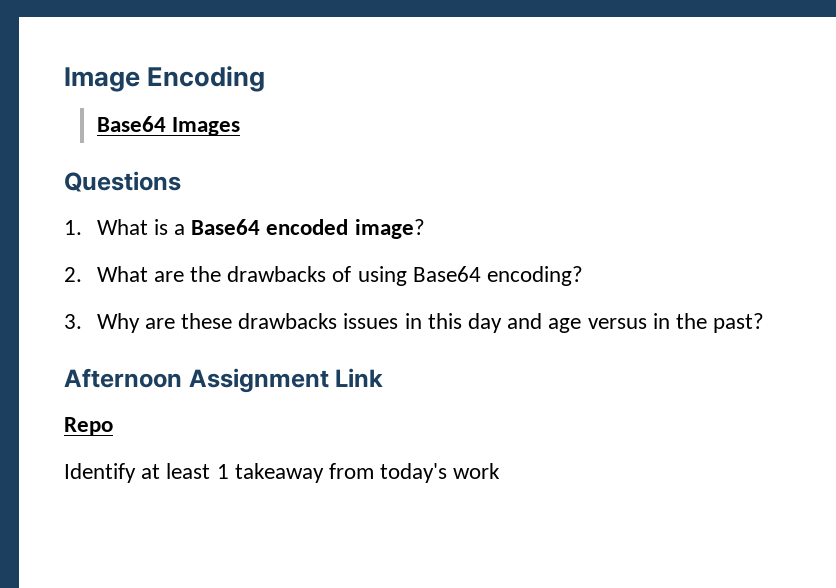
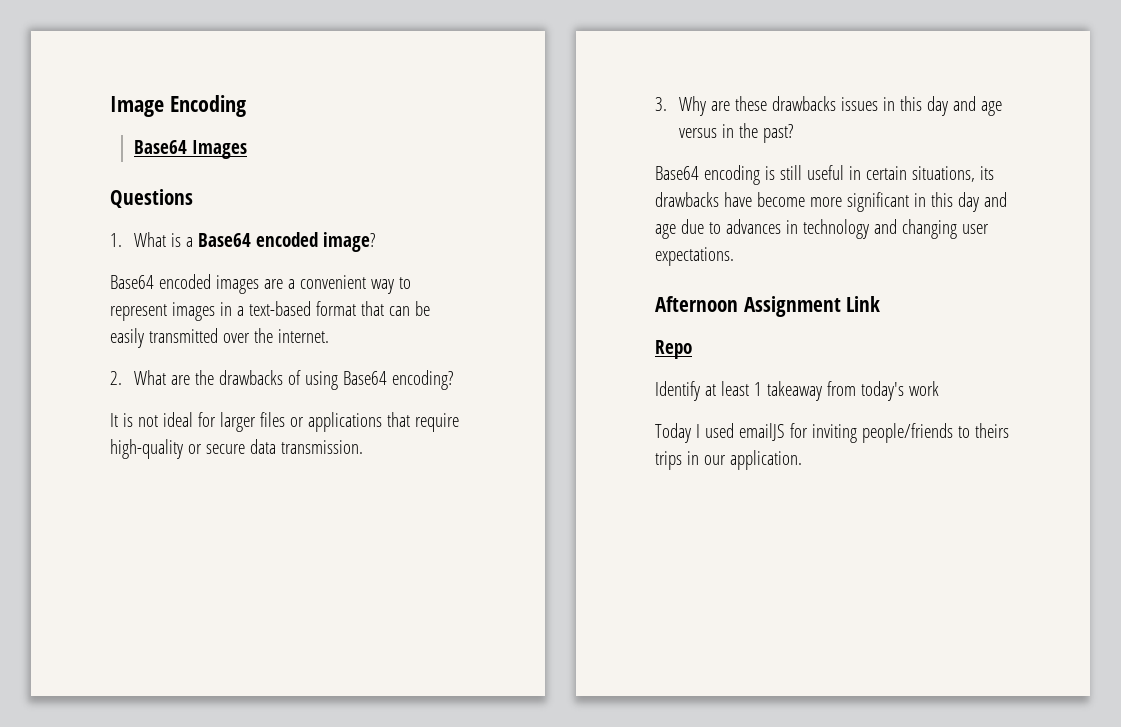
(425, 229) none -> [110,274,411,294] [110,301,430,321] [110,328,329,348] // Base64 encoded images are a convenient way to represent images in a text-based format that can be easily transmitted over the internet.
(584, 276) none -> [110,412,459,432] [110,439,363,459] // It is not ideal for larger files or applications that require high-quality or secure data transmission.
(765, 323) none -> [655,165,994,185] [655,192,1007,212] [655,219,989,239] [655,247,734,266] // Base64 encoding is still useful in certain situations, its drawbacks have become more significant in this day and age due to advances in technology and changing user expectations.
(501, 471) none -> [655,423,1009,443] [655,450,802,470] // Today I used emailJS for inviting people/friends to theirs trips in our application.

